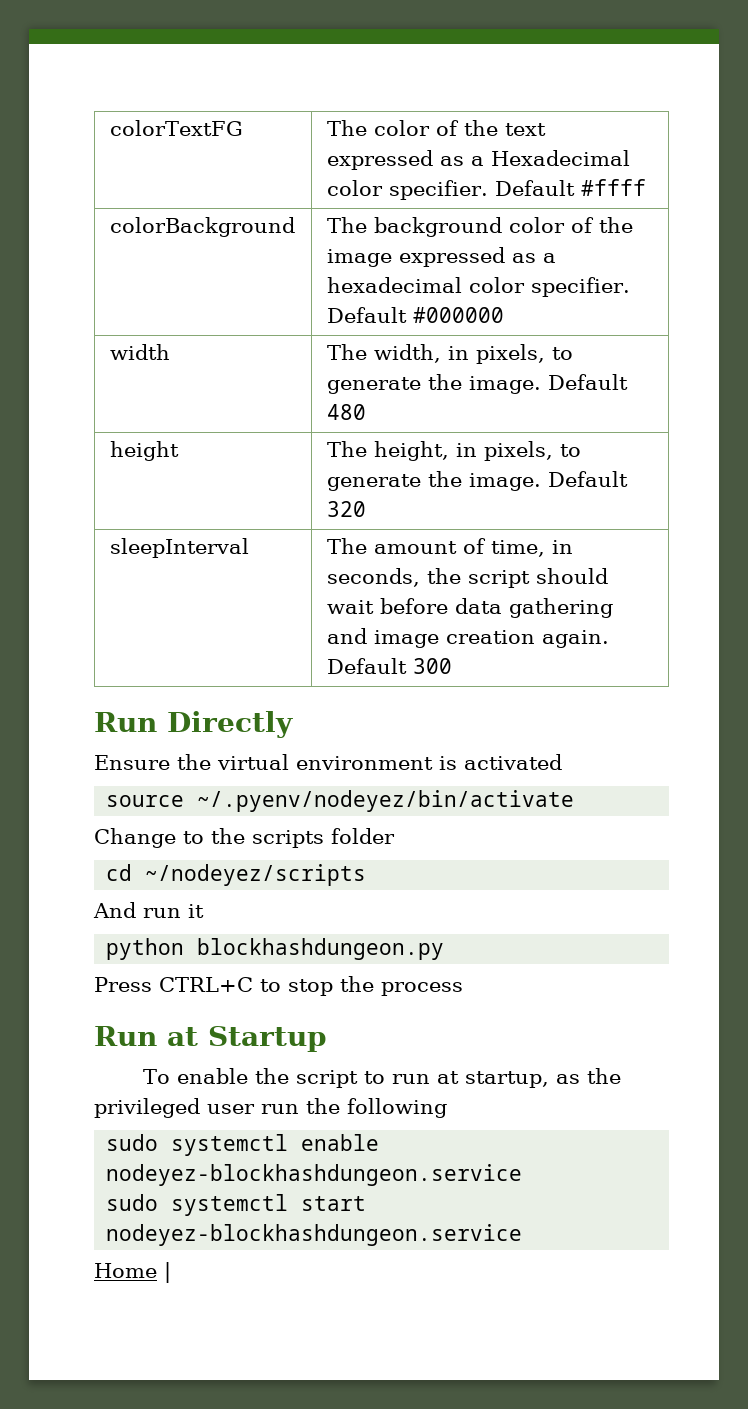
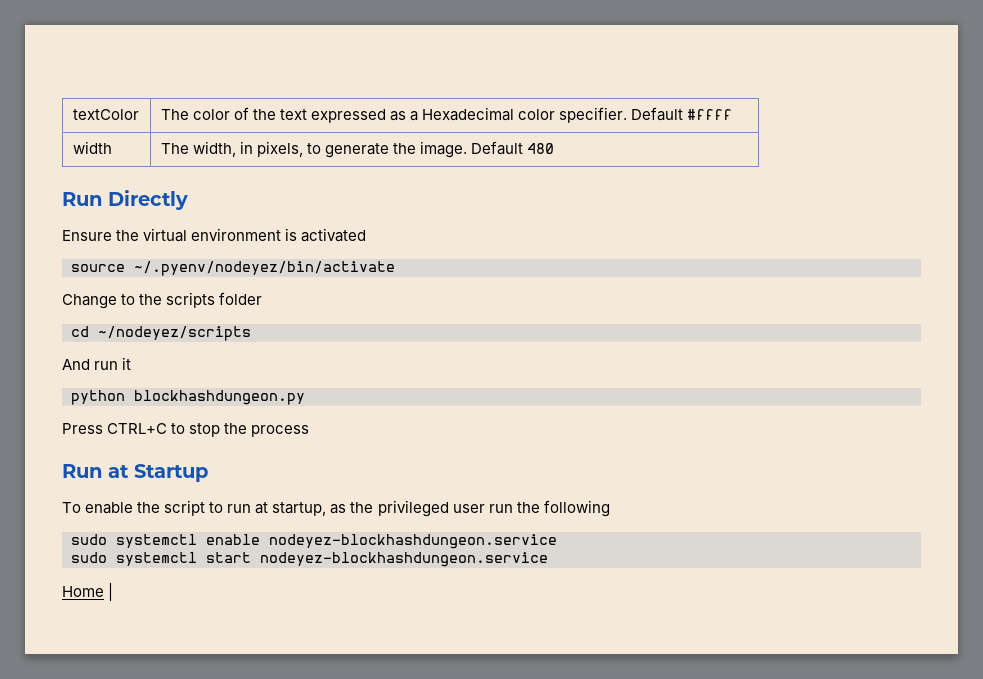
[109,120,243,136] colorTextFG -> [72,109,139,120] textColor
[109,217,295,237] [326,217,633,237] [326,247,556,267] [326,277,630,297] [326,307,504,323] // colorBackground | The background color of the image expressed as a hexadecimal color specifier. Default #000000 -> (733, 114) none
[109,441,179,461] [326,441,581,461] [326,471,628,491] [326,501,366,517] [109,538,249,558] [326,538,573,557] [326,568,608,588] [326,598,613,618] [326,628,609,648] [326,658,452,674] // height | The height, in pixels, to generate the image. Default 320 // sleepInterval | The amount of time, in seconds, the script should wait before data gathering and image creation again. Default 300 -> (555, 148) none

